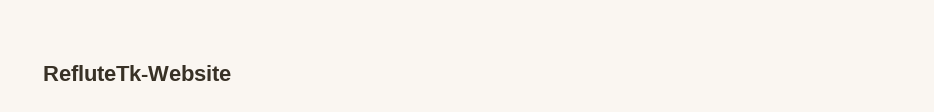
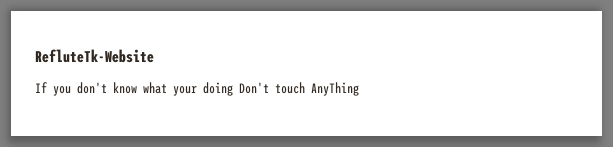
(231, 73) none -> [35,82,359,96] // If you don't know what your doing Don't touch AnyThing

